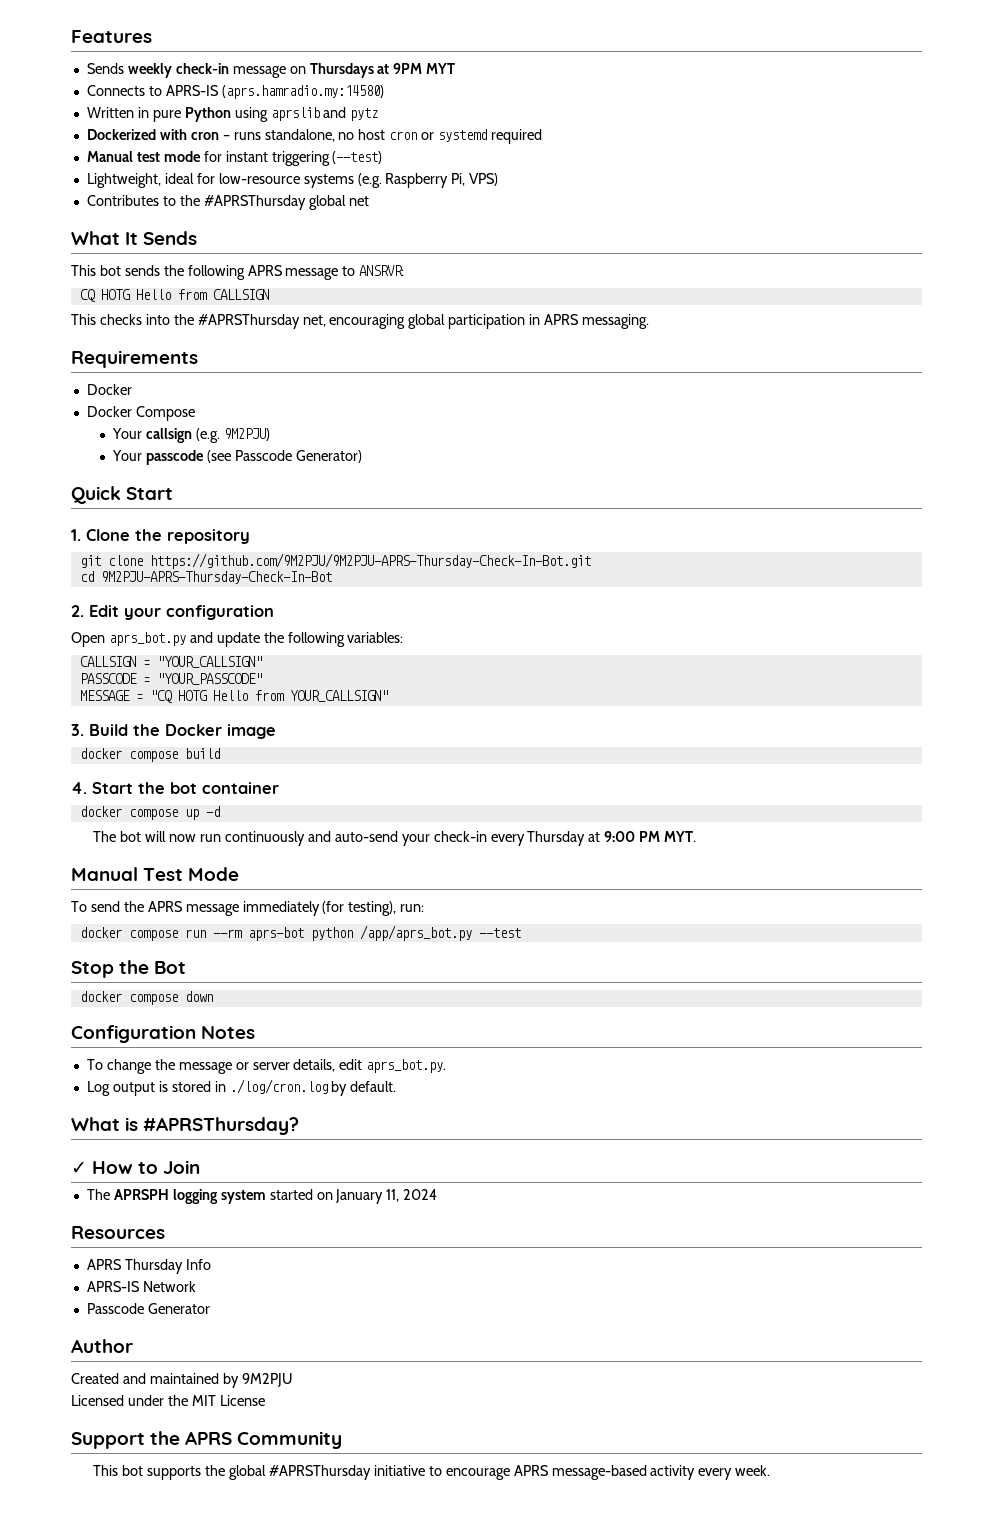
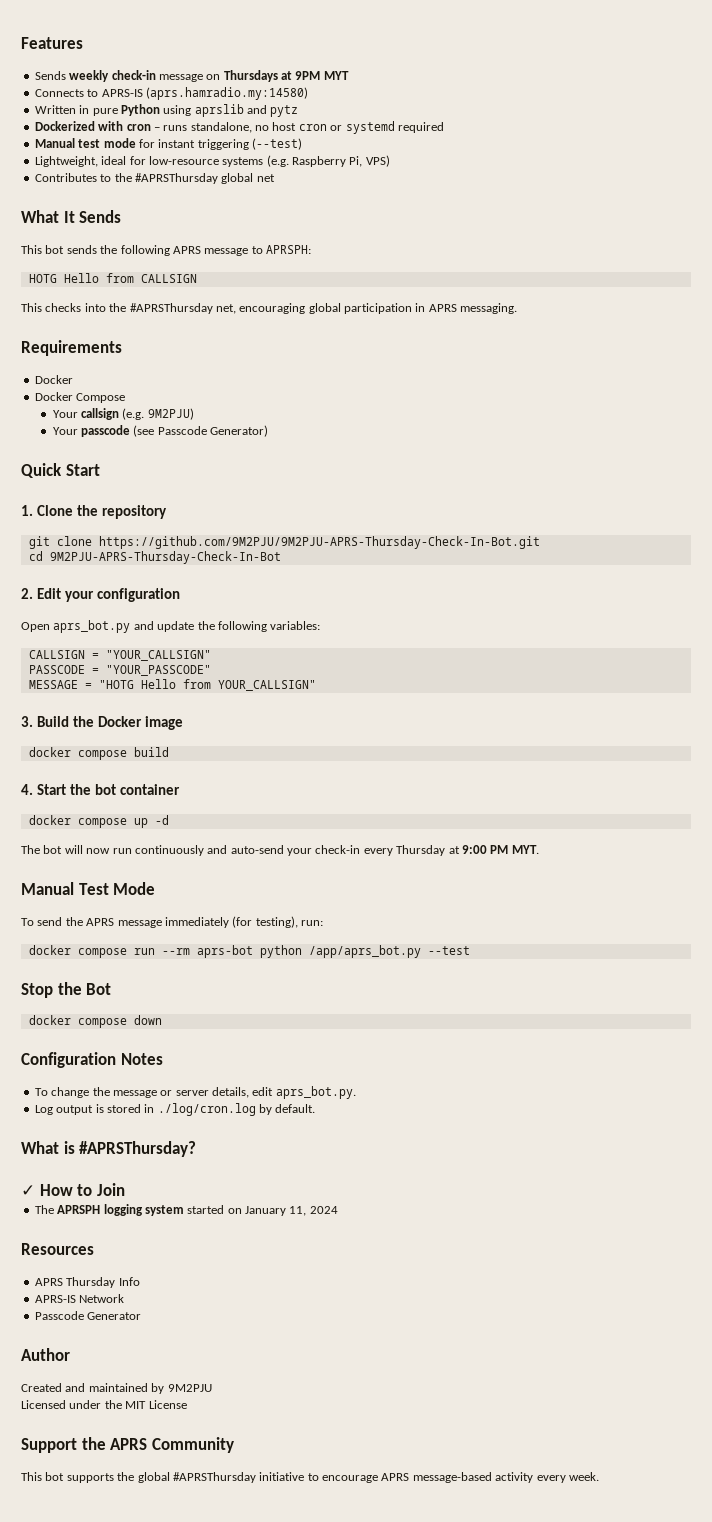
[359,265,405,276] [79,289,95,302] ANSRVR: // CQ -> [266,245,311,254] APRSPH: //
[149,690,207,703] "CQ HOTG -> [98,680,134,689] "HOTG

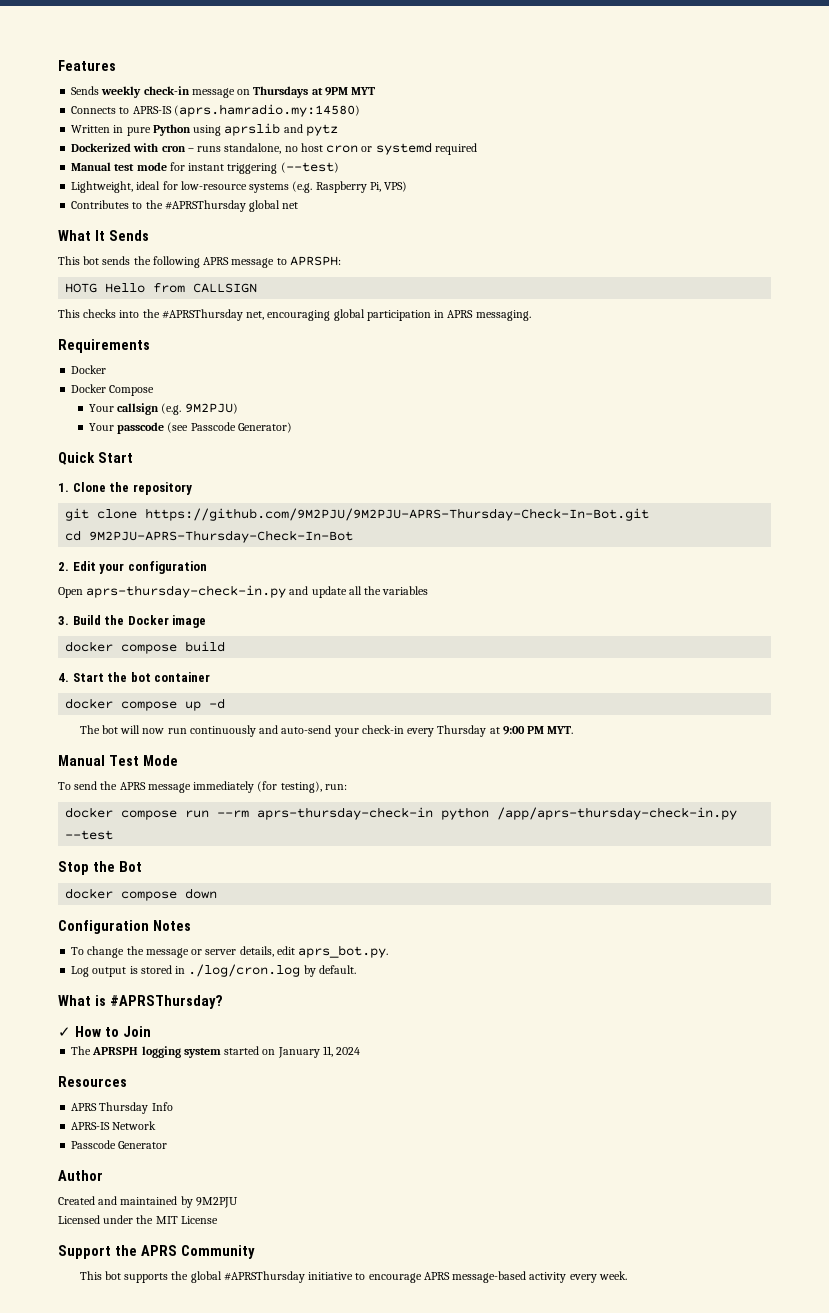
[53,620,131,633] aprs_bot.py -> [86,585,287,598] aprs-thursday-check-in.py
[197,621,321,632] [28,650,211,661] [28,665,211,676] [28,679,316,691] the following variables: // CALLSIGN = "YOUR_CALLSIGN" // PASSCODE = "YOUR_PASSCODE" // MESSAGE = "HOTG Hello from YOUR_CALLSIGN" -> [348,586,429,595] all the variables
[196,945,421,958] aprs-bot python /app/aprs_bot.py -> [257,807,738,820] aprs-thursday-check-in python /app/aprs-thursday-check-in.py

